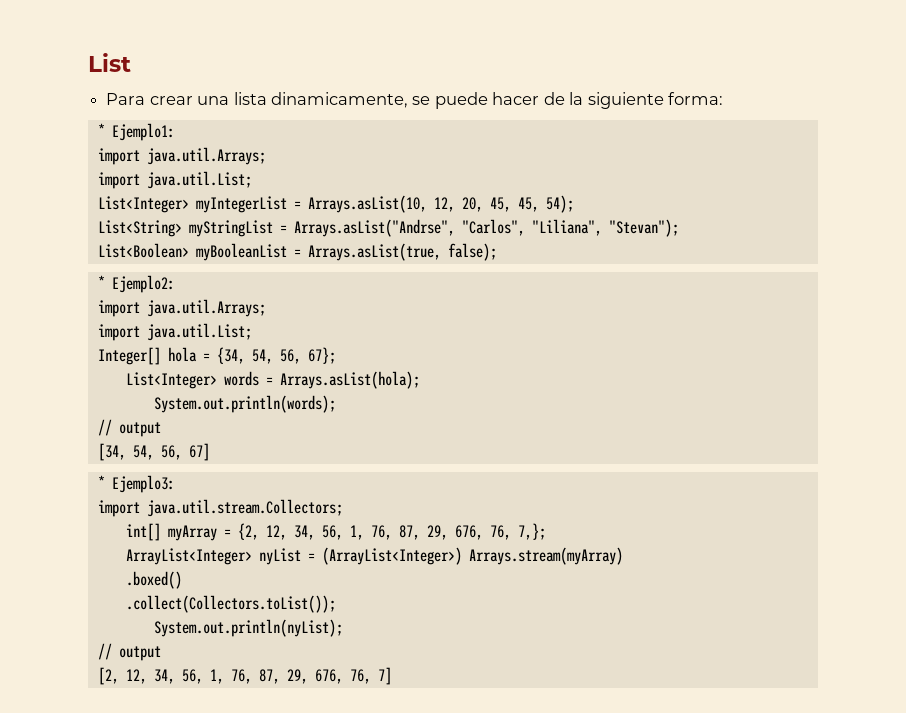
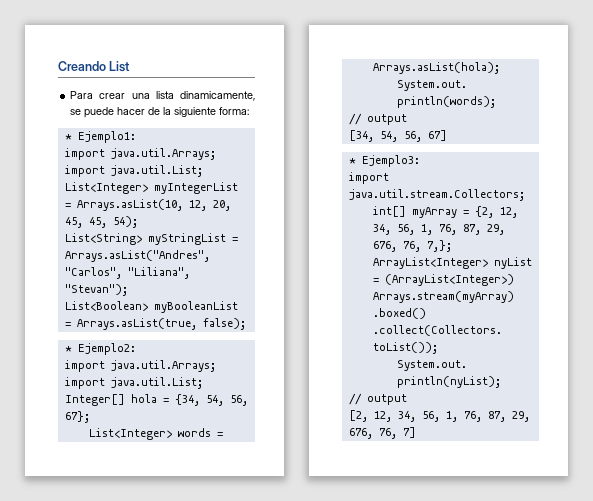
(88, 62) none -> [58,61,106,71] Creando
[293,219,455,237] Arrays.asList("Andrse", -> [64,250,210,262] Arrays.asList("Andres",

